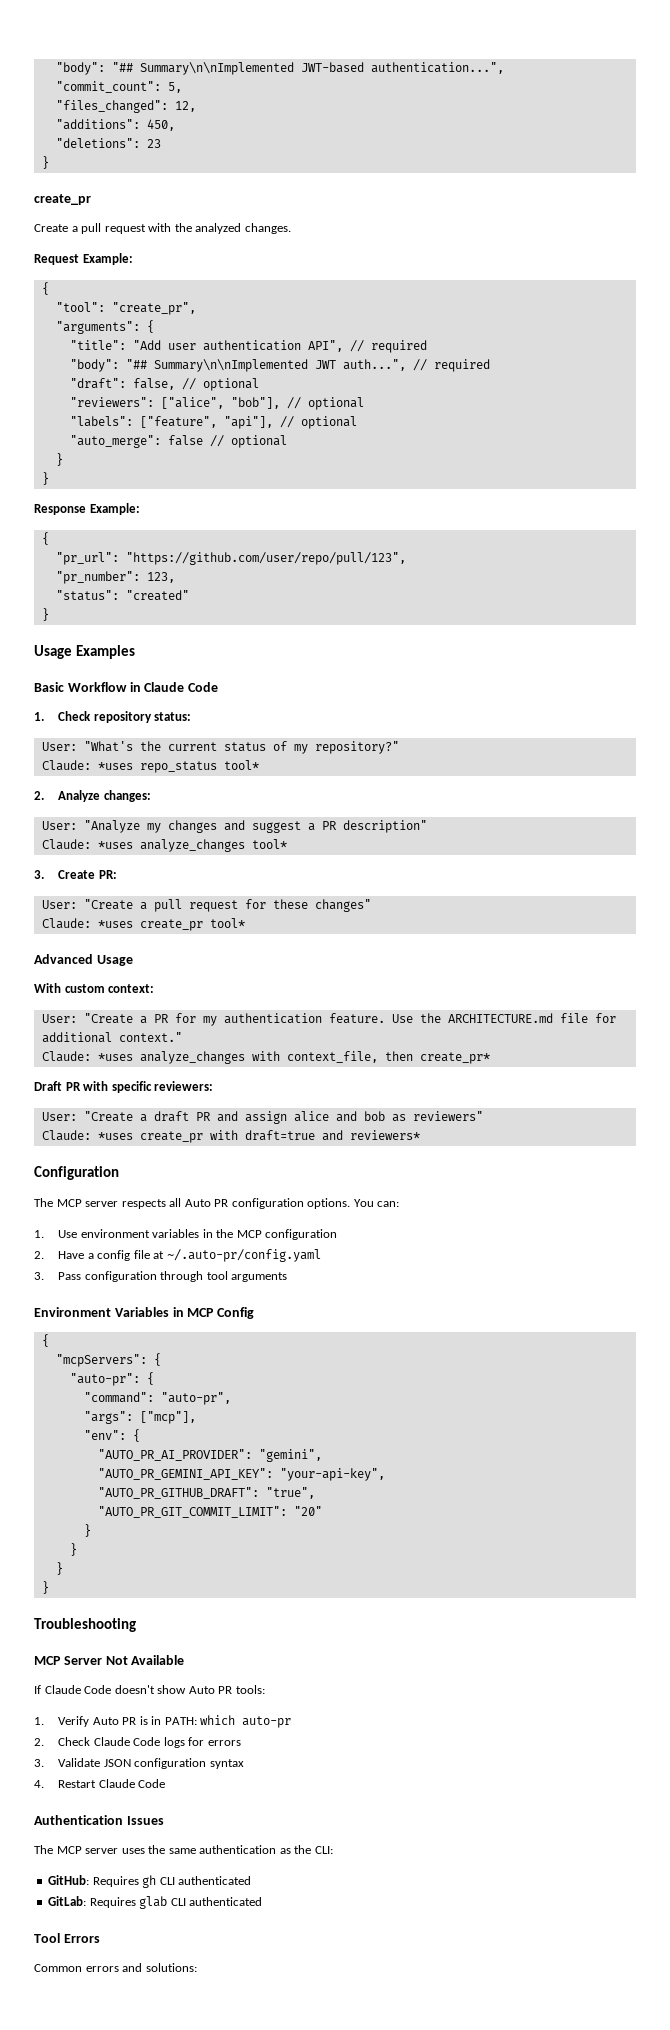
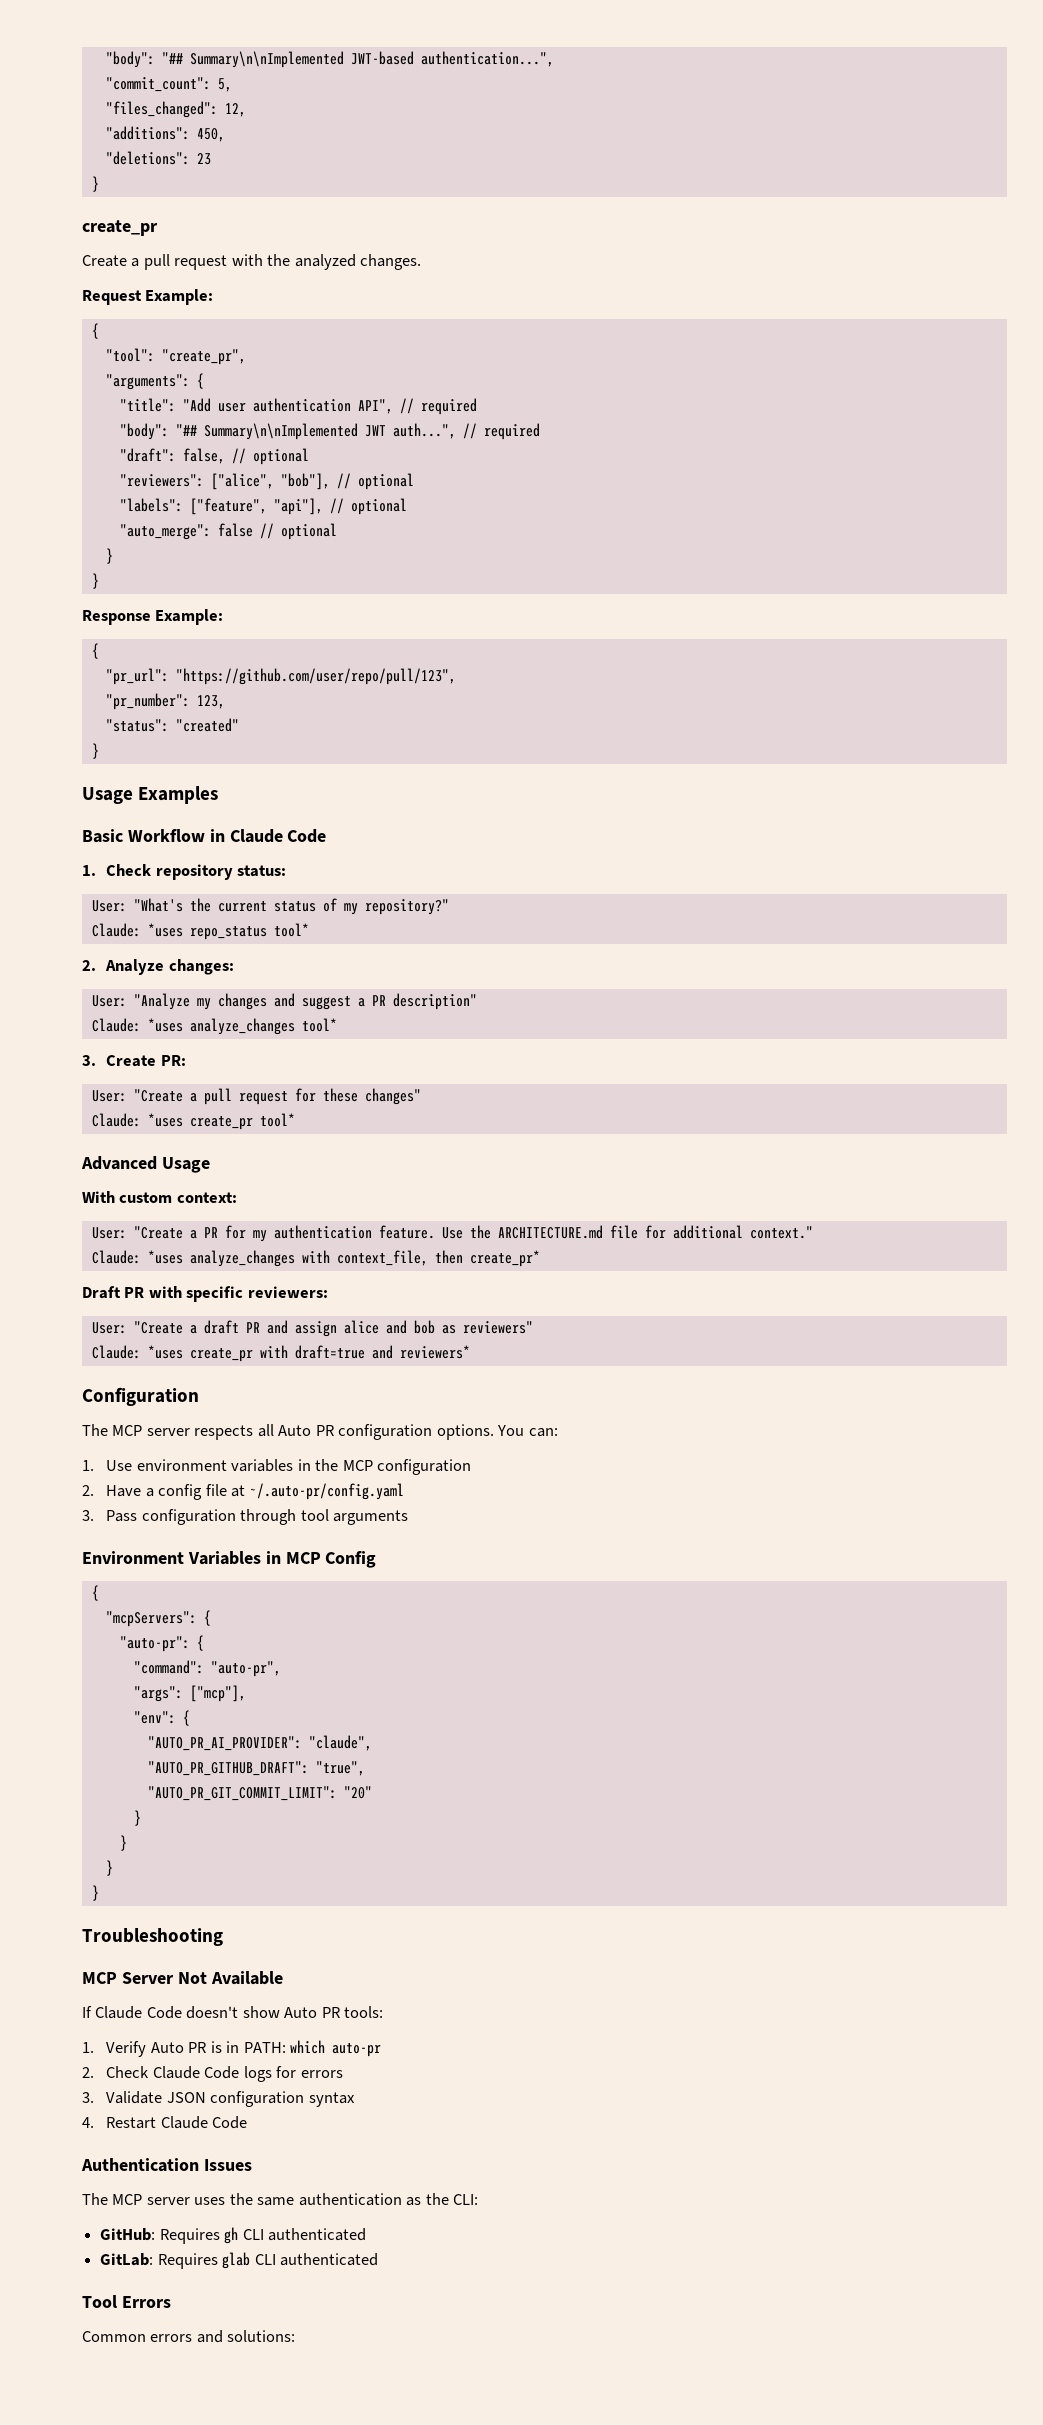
[258,1449,322,1462] [97,1468,385,1481] "gemini", // "AUTO_PR_GEMINI_API_KEY": "your-api-key", -> [308,1735,372,1751] "claude",

